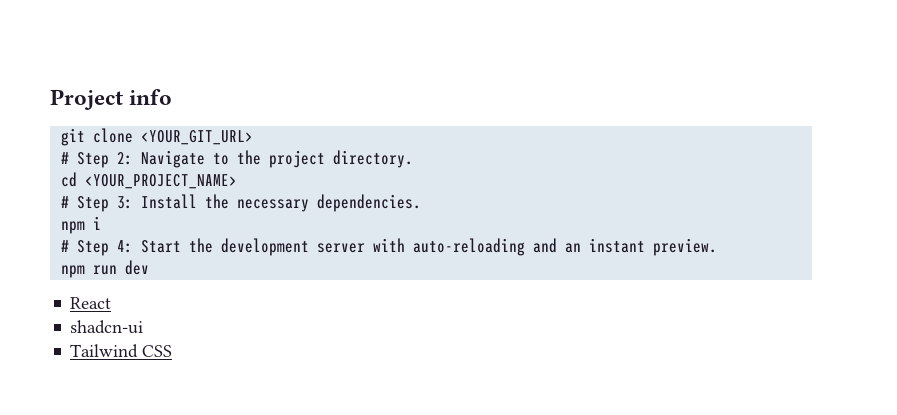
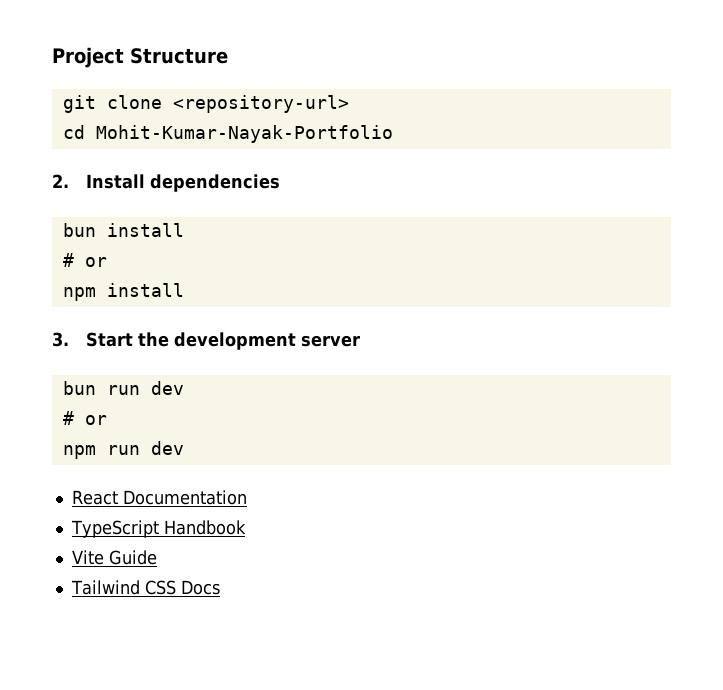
[129,89,173,105] info -> [130,48,228,64] Structure
[141,130,254,145] [61,150,414,168] [61,172,238,189] [61,194,422,212] [61,216,102,234] [61,238,718,256] <YOUR_GIT_URL> // # Step 2: Navigate to the project directory. // cd <YOUR_PROJECT_NAME> // # Step 3: Install the necessary dependencies. // npm i // # Step 4: Start the development server with auto-reloading and an instant preview. -> [172,95,349,113] [62,125,393,143] [52,174,281,192] [62,223,184,237] [62,253,107,267] [62,283,184,301] [52,332,361,350] [62,381,184,395] [62,411,107,425] <repository-url> // cd Mohit-Kumar-Nayak-Portfolio // 2. Install dependencies // bun install // # or // npm install // 3. Start the development server // bun run dev // # or
[70,320,144,334] // shadcn-ui -> [122,490,247,505] [70,520,246,538] [71,550,157,565] Documentation // TypeScript Handbook // Vite Guide
(173, 351) none -> [180,580,220,595] Docs

